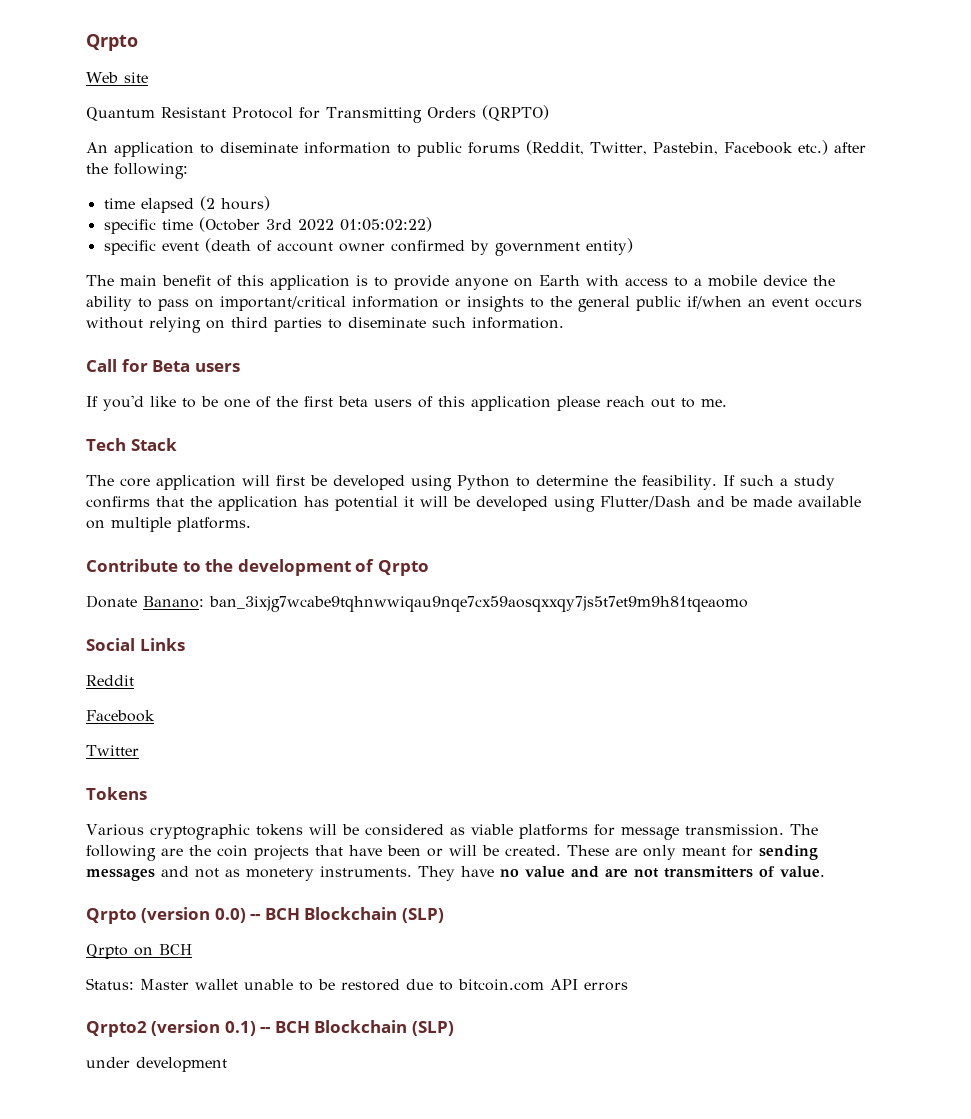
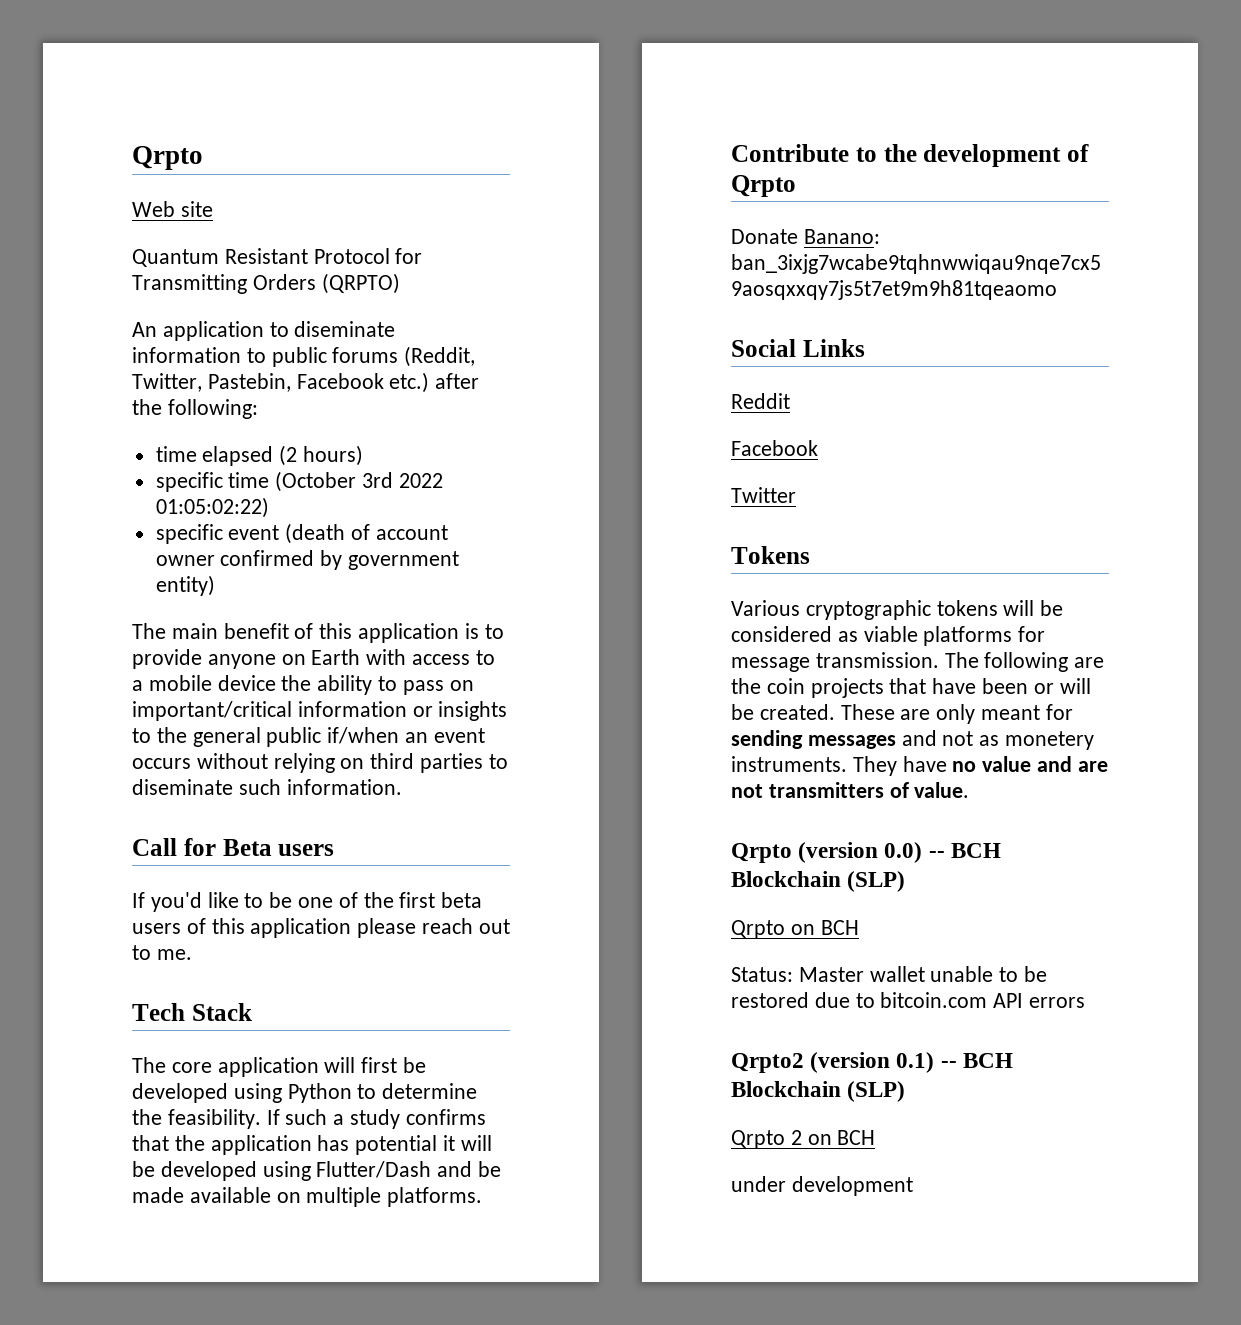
(454, 1028) none -> [731,1130,876,1149] // Qrpto 2 on BCH

